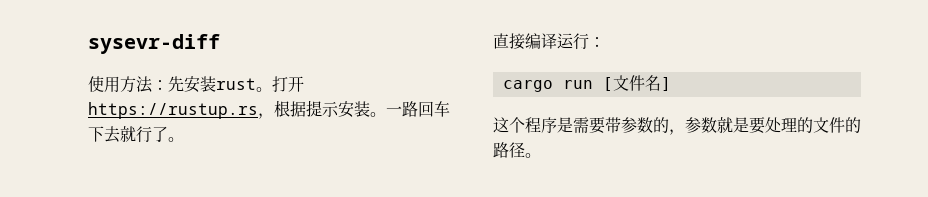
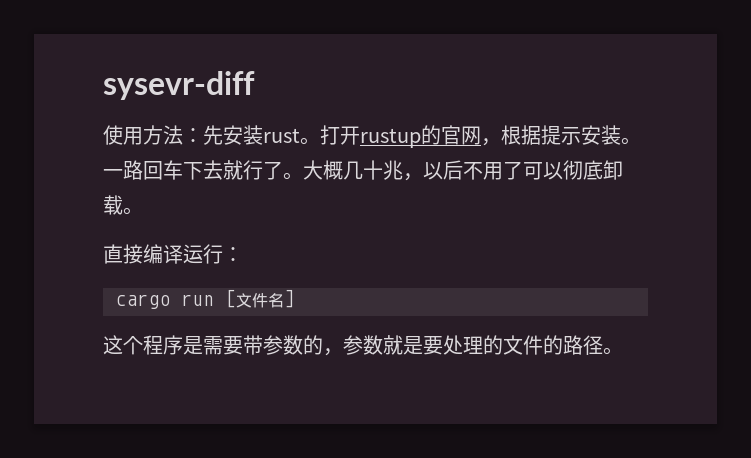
[88,102,258,119] https://rustup.rs -> [360,125,481,148] rustup的官网
(184, 139) none -> [303,160,623,181] [103,195,143,215] 大概几十兆，以后不用了可以彻底卸载。

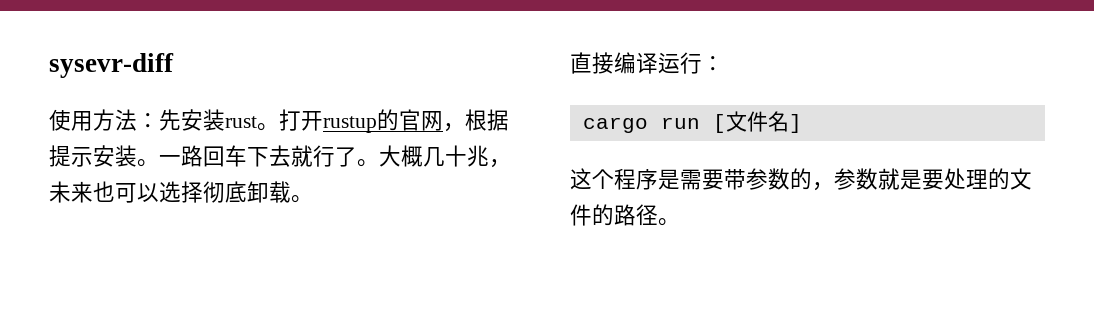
[423,160,563,180] 以后不用了可以 -> [49,181,203,203] 未来也可以选择

